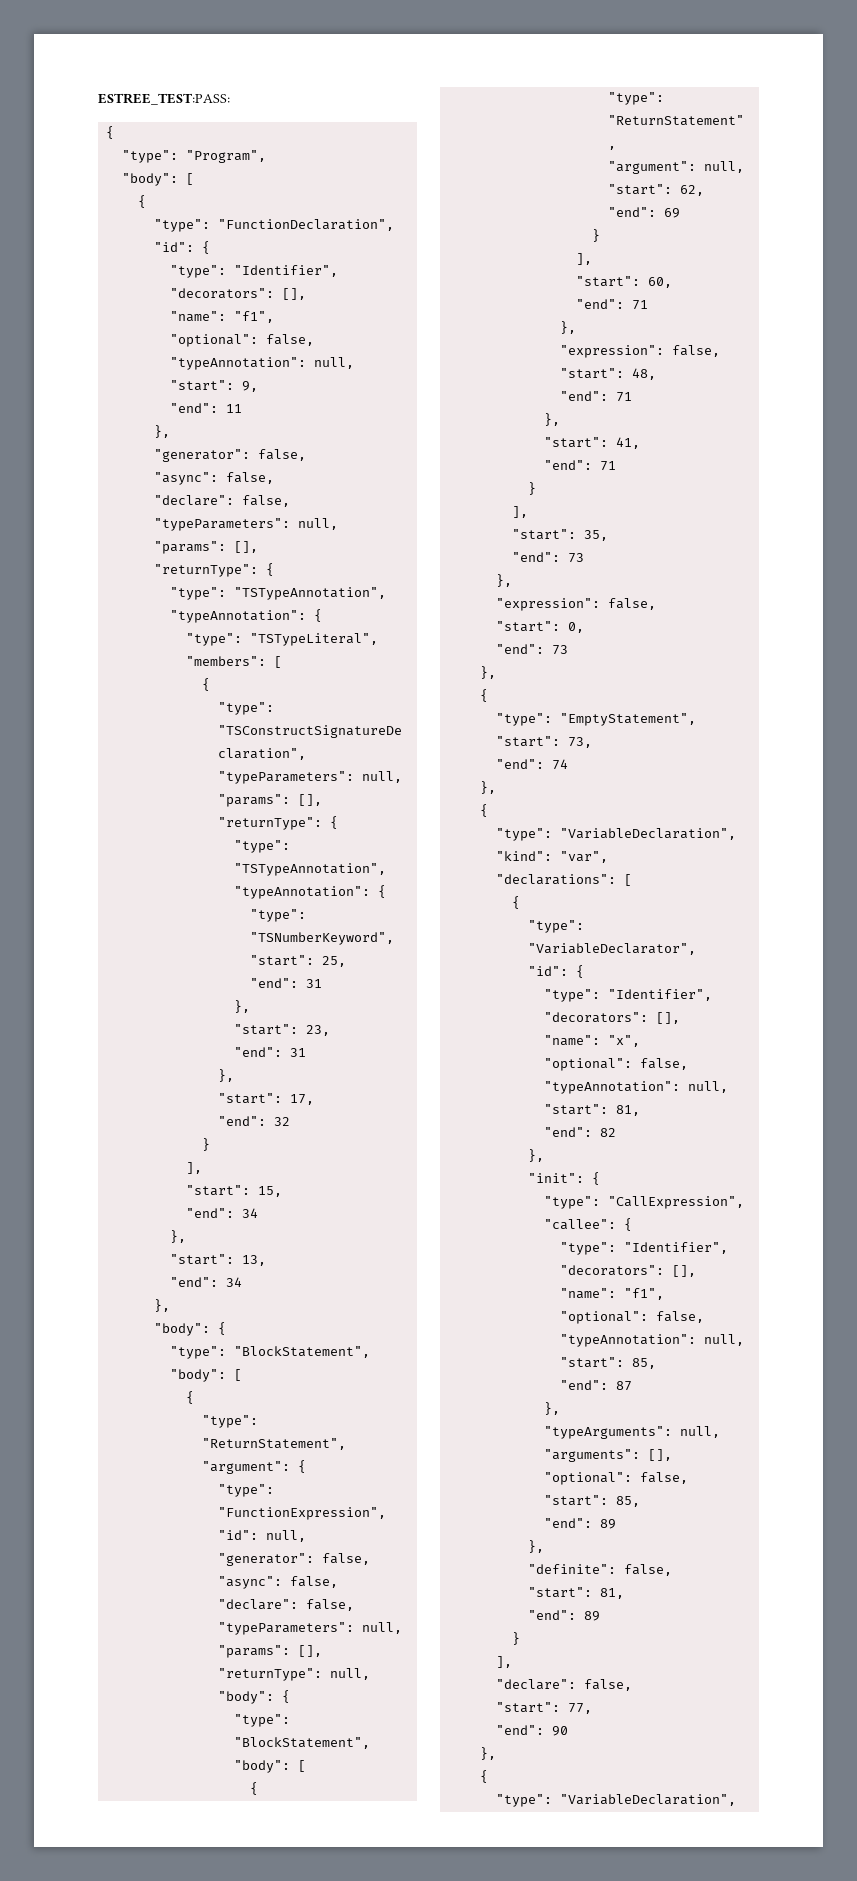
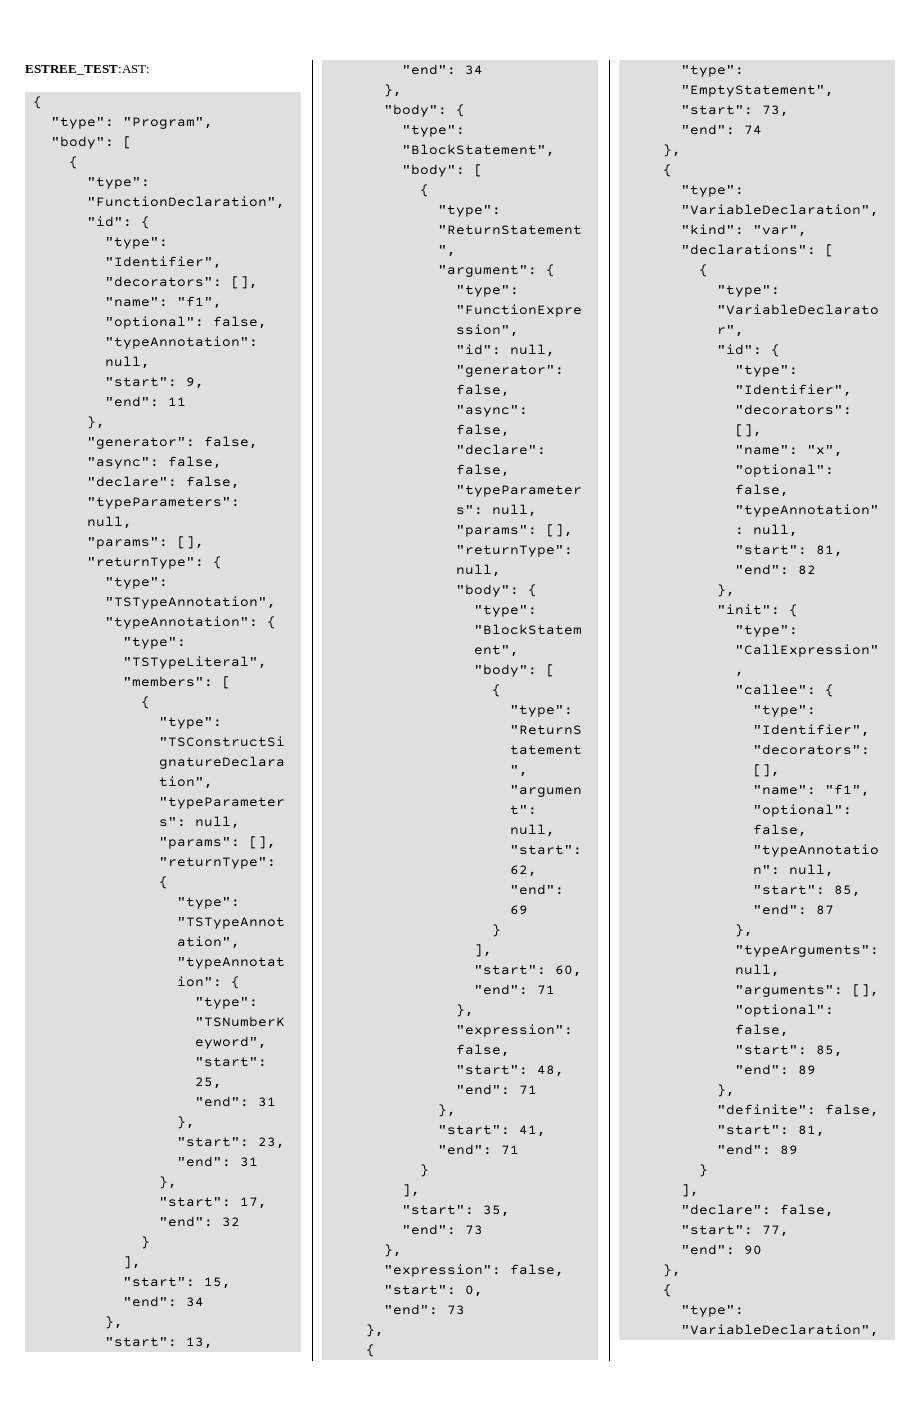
[98,93,230,105] ESTREE_TEST:PASS: -> [25,65,150,75] ESTREE_TEST:AST:

